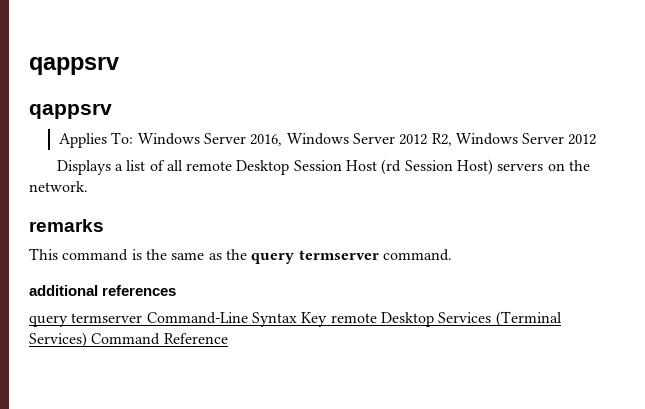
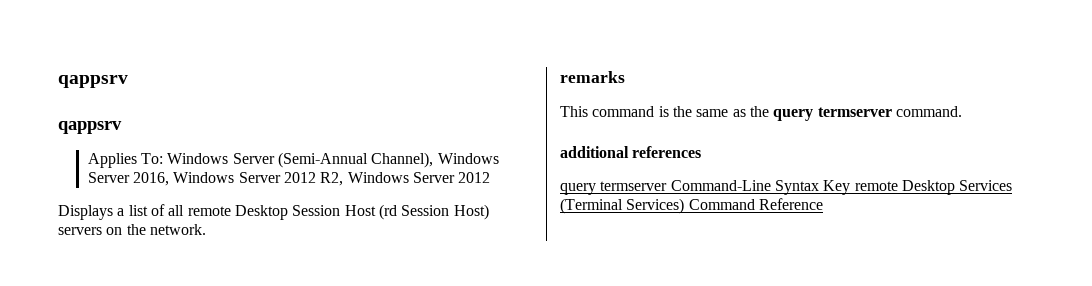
(246, 138) none -> [277,152,499,168] [87,172,130,183] (Semi-Annual Channel), Windows Server

